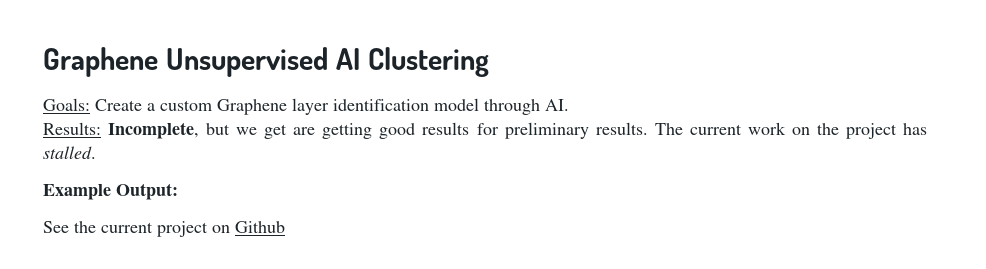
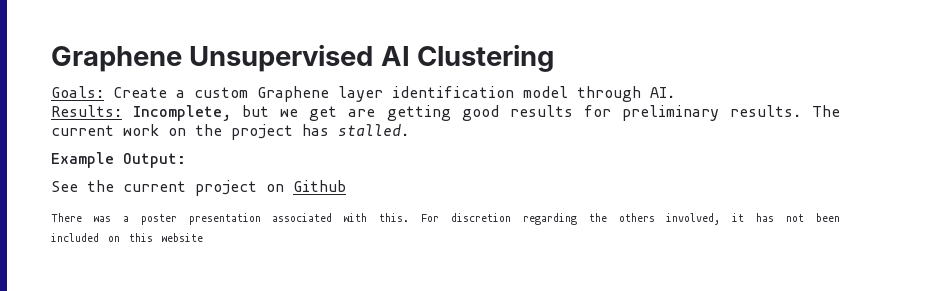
(285, 227) none -> [51,213,840,225] [51,233,203,242] // There was a poster presentation associated with this. For discretion regarding the others involved, it has not been included on this website

